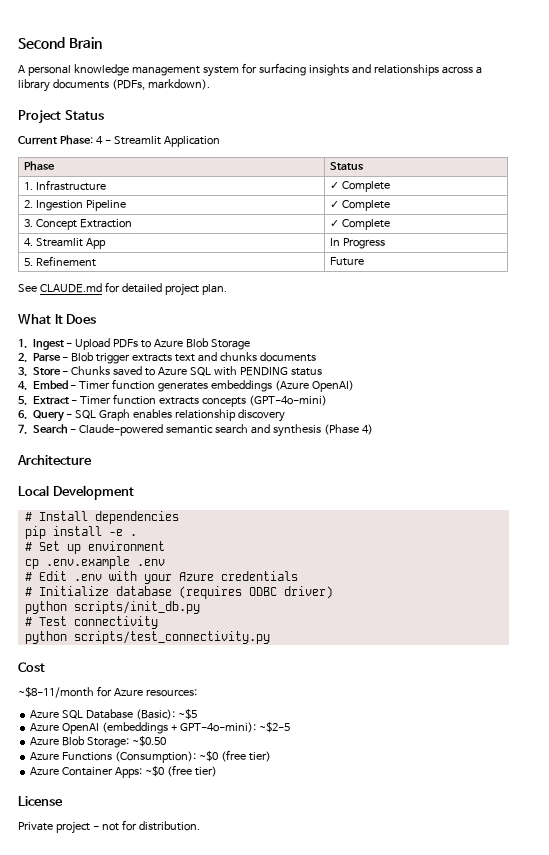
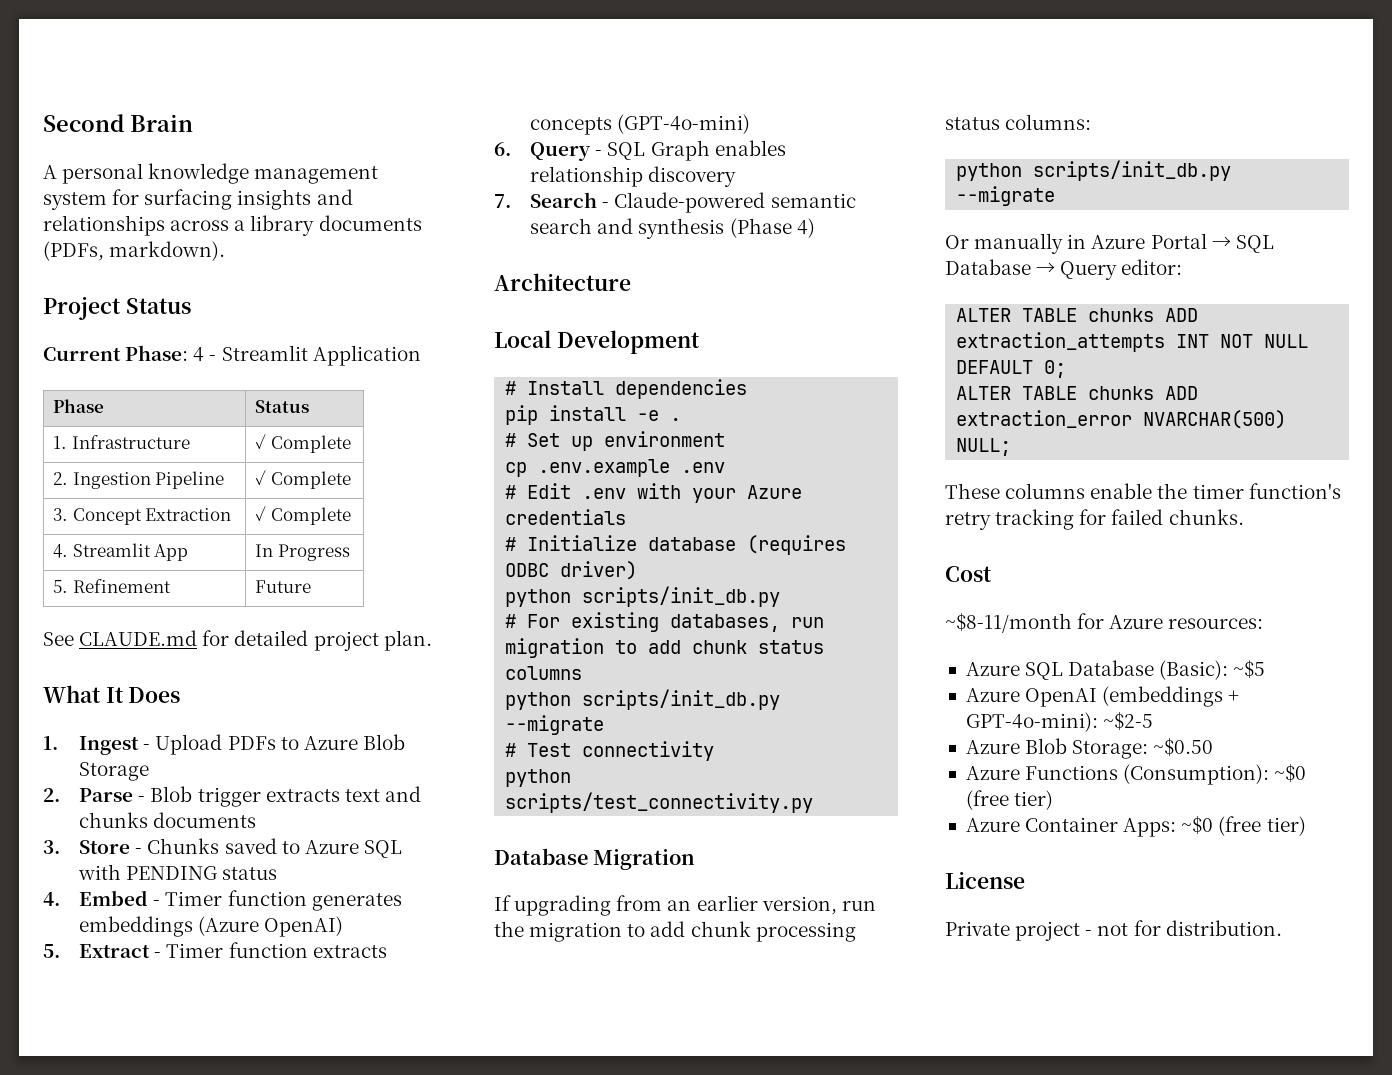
(200, 607) none -> [505,612,825,632] [505,638,825,658] [505,666,583,680] [505,689,781,710] [505,715,605,735] // # For existing databases, run migration to add chunk status columns // python scripts/init_db.py --migrate
(270, 637) none -> [494,848,696,870] [494,895,876,916] [494,921,856,942] [945,114,1092,130] [956,160,1232,181] [956,186,1056,206] [945,233,1274,254] [945,259,1183,280] [956,308,1199,322] [956,332,1309,352] [956,360,1067,378] [956,386,1199,400] [956,410,1287,429] [956,438,1012,456] [945,483,1341,499] [945,509,1244,530] // Database Migration // If upgrading from an earlier version, run the migration to add chunk processing status columns: // python scripts/init_db.py --migrate // Or manually in Azure Portal → SQL Database → Query editor: // ALTER TABLE chunks ADD extraction_attempts INT NOT NULL DEFAULT 0; // ALTER TABLE chunks ADD extraction_error NVARCHAR(500) NULL; // These columns enable the timer function's retry tracking for failed chunks.

